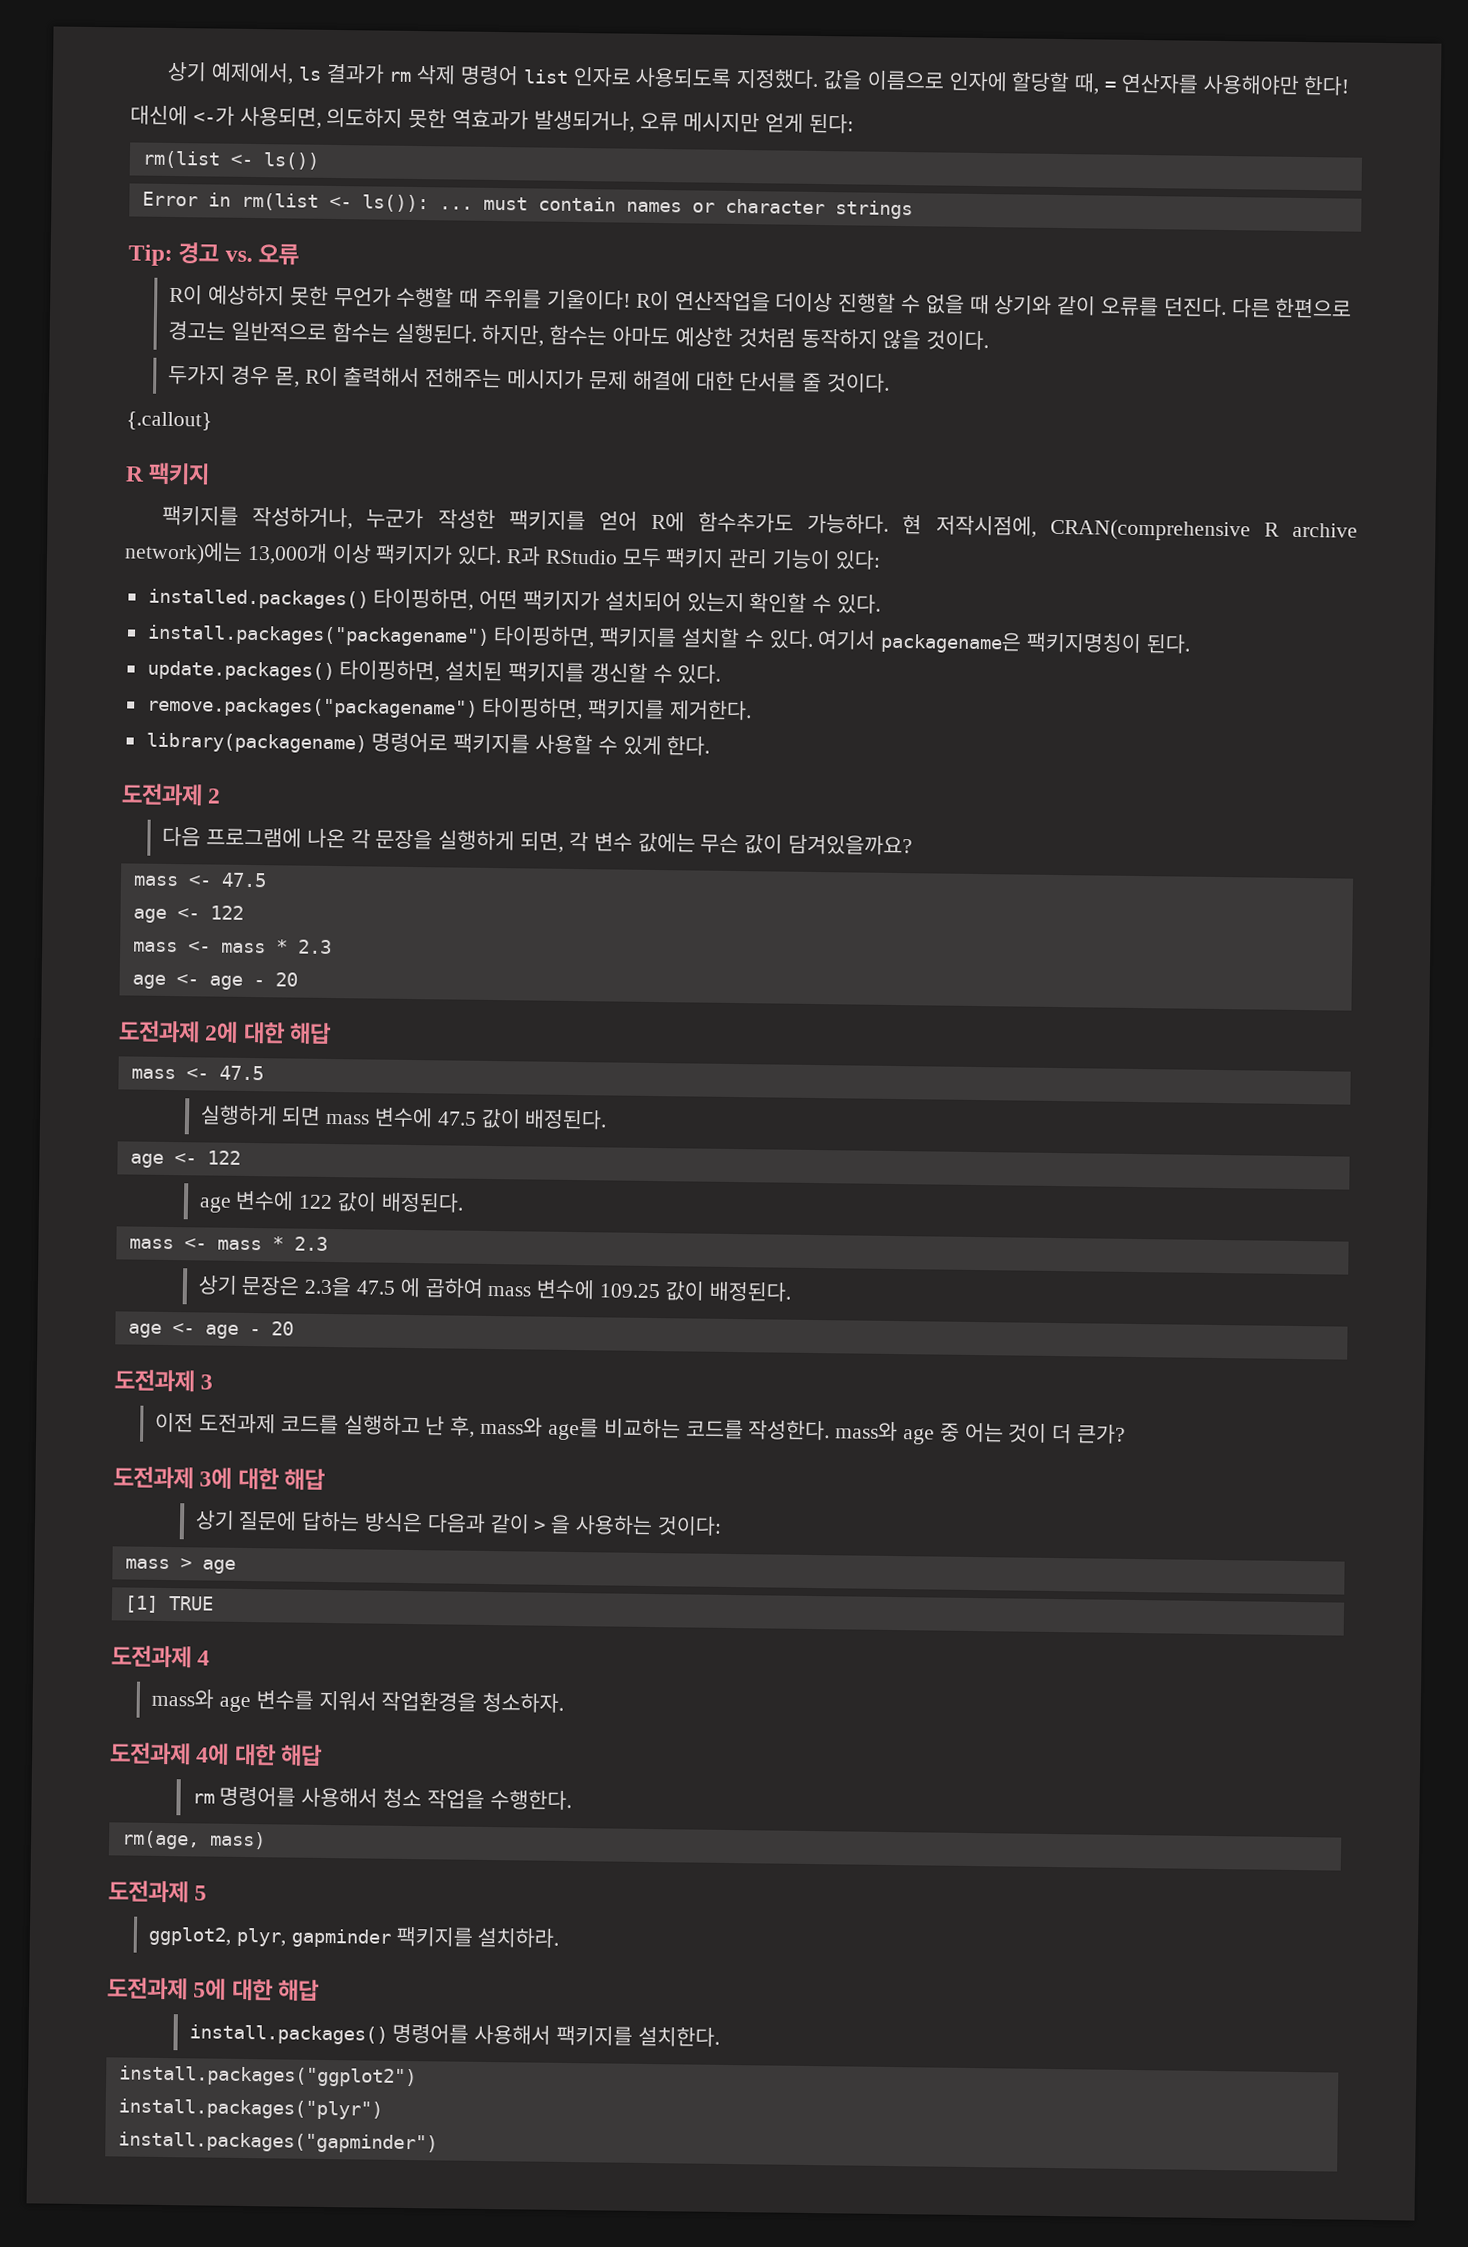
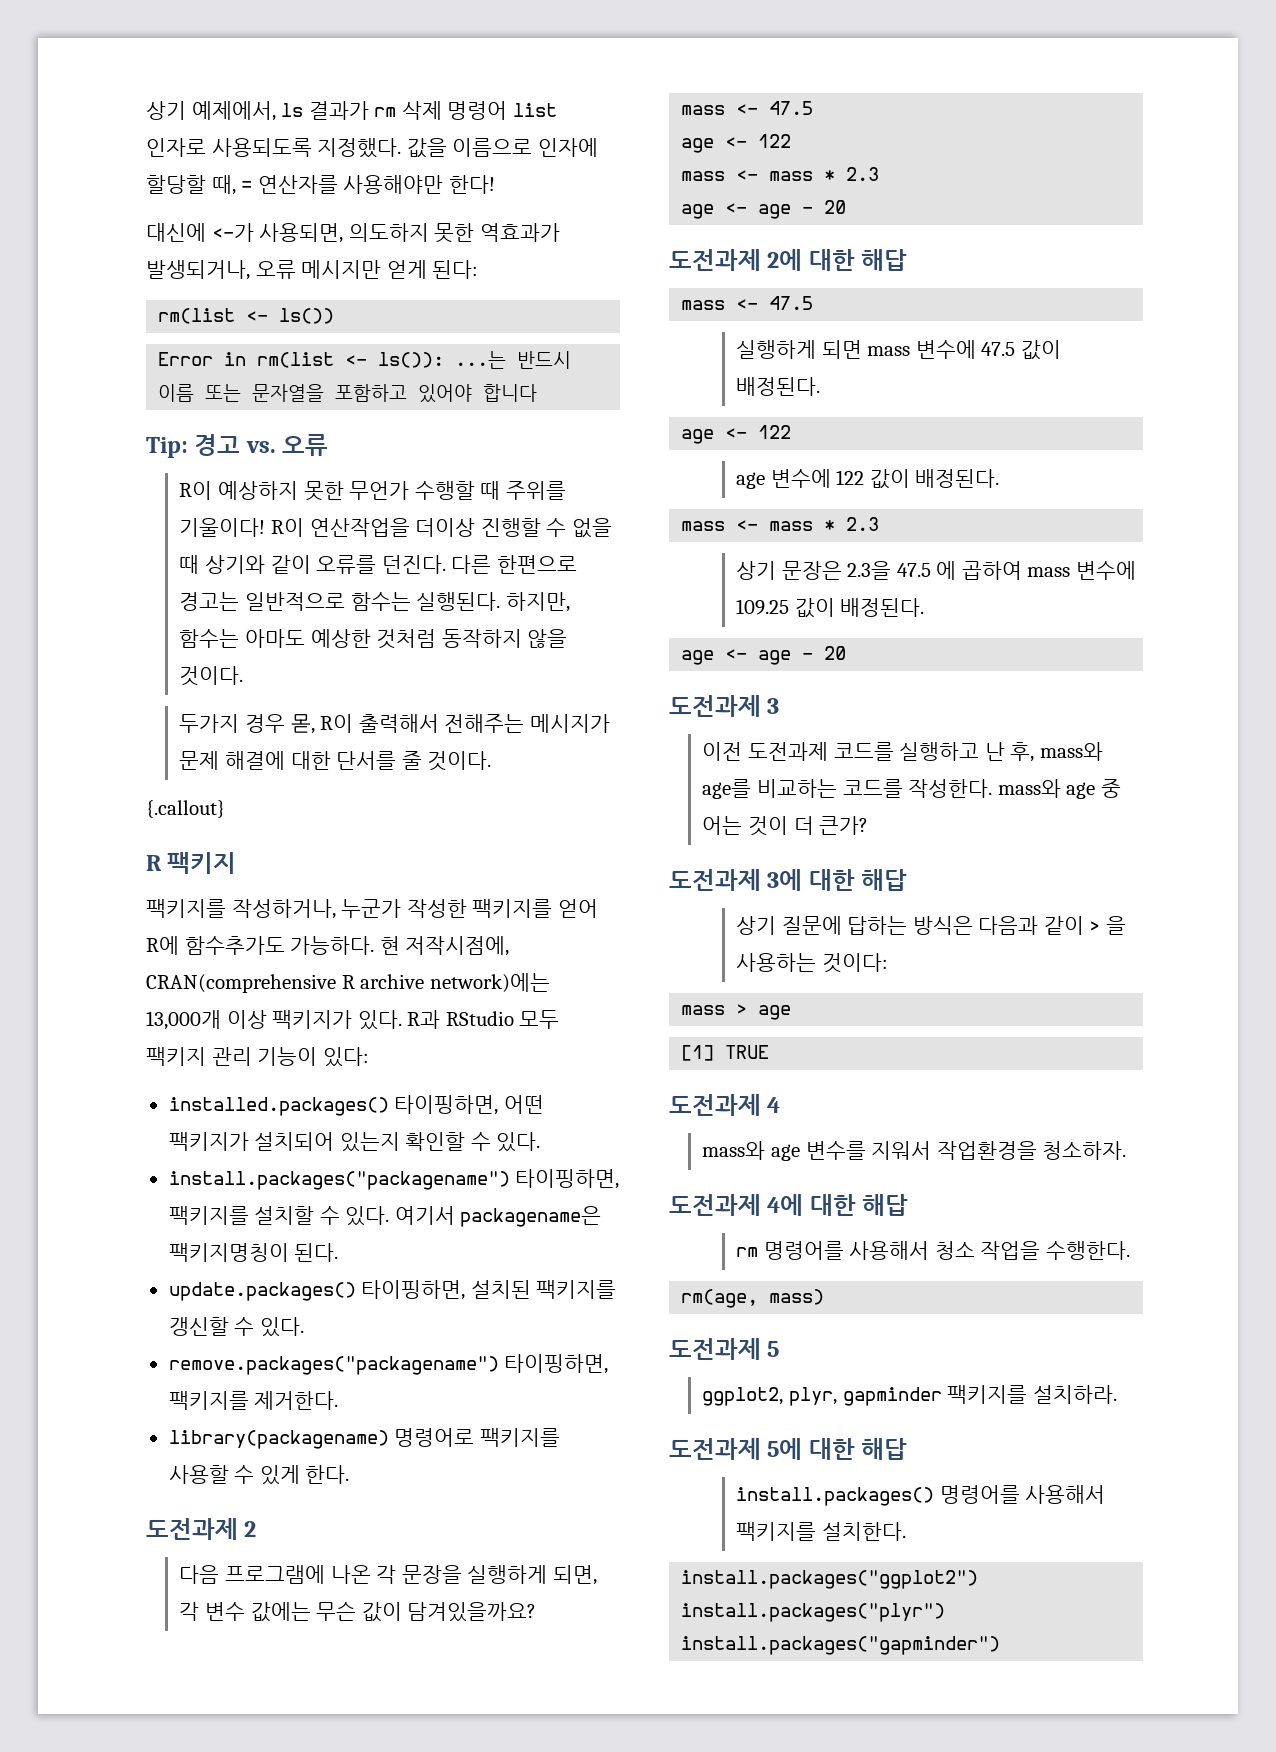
[438,196,913,220] ... must contain names or character strings -> [455,351,572,369] [158,384,538,403] ...는 반드시 이름 또는 문자열을 포함하고 있어야 합니다

